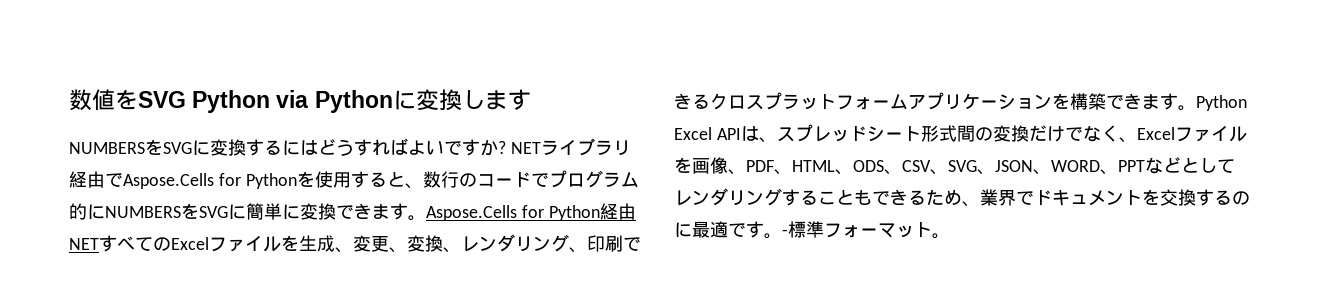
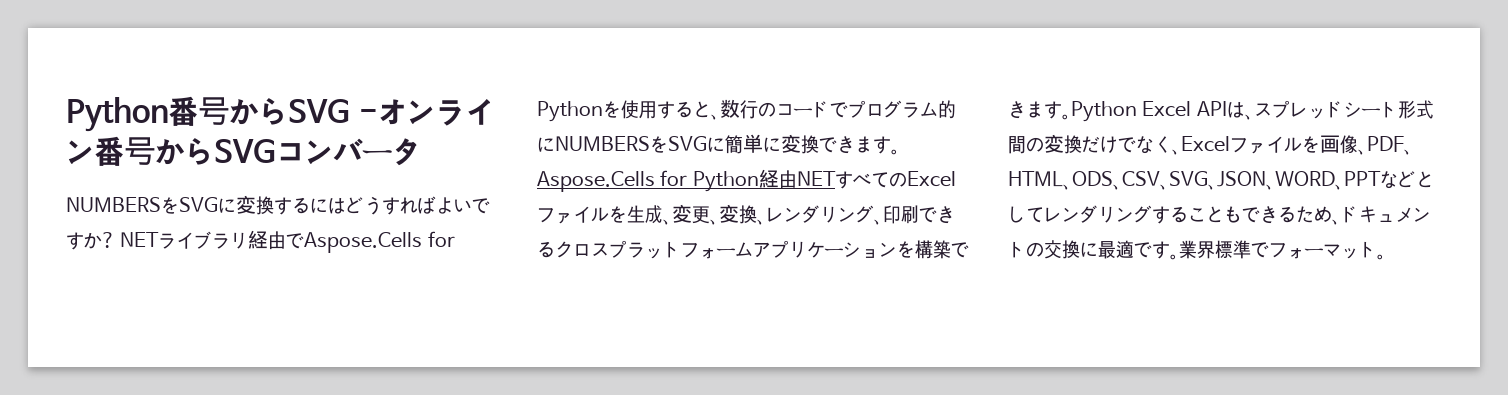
[69,89,531,113] 数値をSVG Python via Pythonに変換します -> [66,96,494,132] [66,136,421,166] Python番号からSVG -オンライン番号からSVGコンバータ
[980,189,1034,206] 業界で -> (1341, 222) none
[1142,189,1250,206] を交換するの -> [1026,240,1080,259] の交換
[782,221,824,238] -標準 -> [1179,240,1269,259] 業界標準で

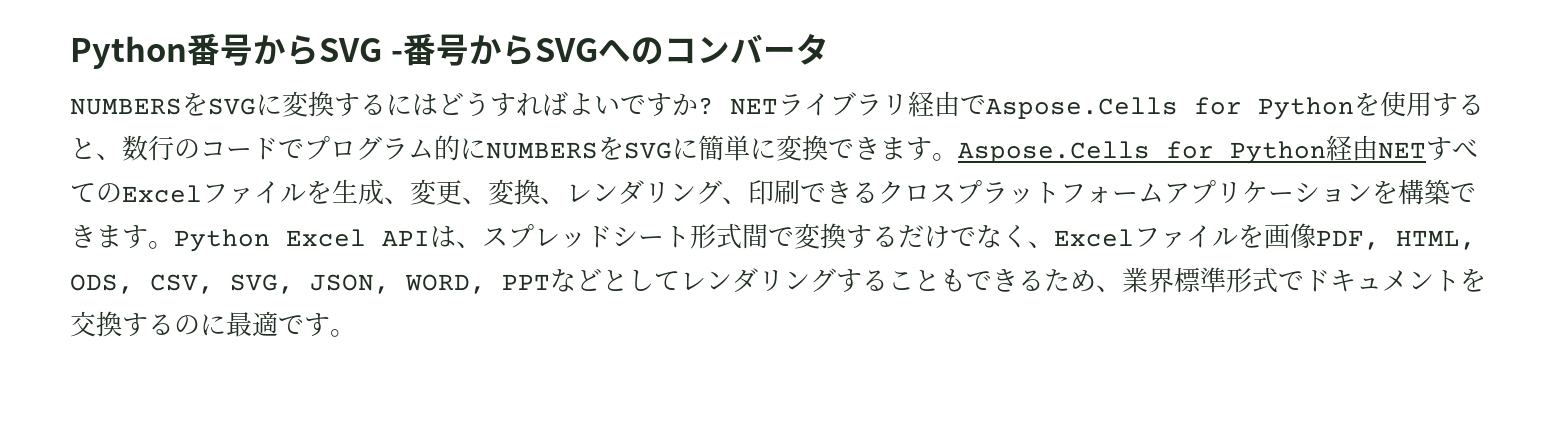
[377,98,494,126] [66,136,276,166] オンライン番号からSVG -> [402,33,664,66] 番号からSVGへの
[1026,134,1082,154] の変換 -> [768,223,898,249] で変換する
[1358,136,1413,155] [1008,171,1344,190] 、PDF、HTML、ODS、CSV、SVG、JSON、WORD、 -> [1316,230,1476,250] [70,274,486,294] PDF, HTML, ODS, CSV, SVG, JSON, WORD,
[1341,206,1431,223] [1008,240,1377,260] ドキュメントの交換に最適です。業界標準でフォーマット -> [1122,267,1486,293] [70,311,330,337] 業界標準形式でドキュメントを交換するのに最適です

